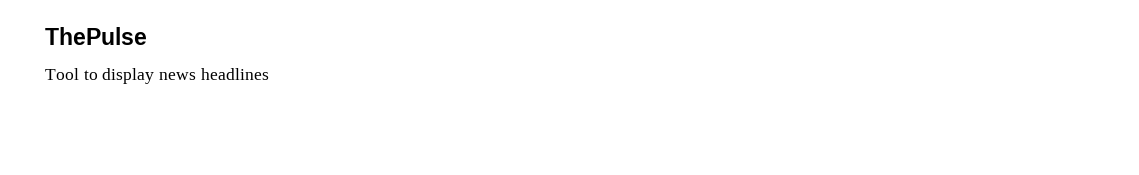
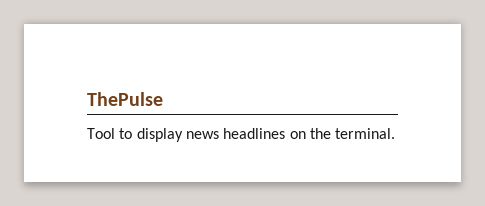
(269, 74) none -> [289,128,396,139] on the terminal.

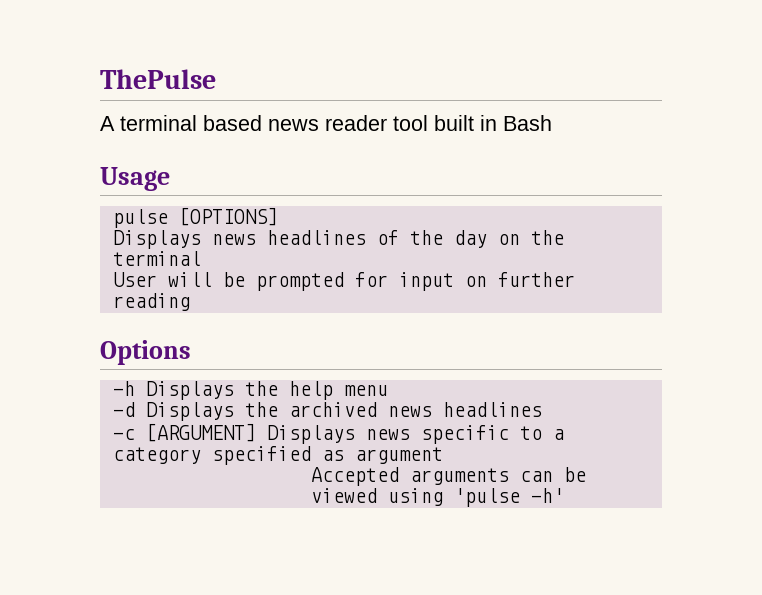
[87,128,396,142] Tool to display news headlines on the terminal. -> [100,115,552,131] [100,167,170,191] [112,207,278,228] [112,230,564,249] [112,251,201,266] [112,272,575,291] [112,293,190,311] [100,340,191,365] [112,381,388,400] [112,402,542,421] [112,423,564,444] [112,446,443,465] [310,467,586,486] [310,488,564,507] A terminal based news reader tool built in Bash // Usage // pulse [OPTIONS] // Displays news headlines of the day on the terminal // User will be prompted for input on further reading // Options // -h Displays the help menu // -d Displays the archived news headlines // -c [ARGUMENT] Displays news specific to a category specified as argument // Accepted arguments can be viewed using 'pulse -h'

